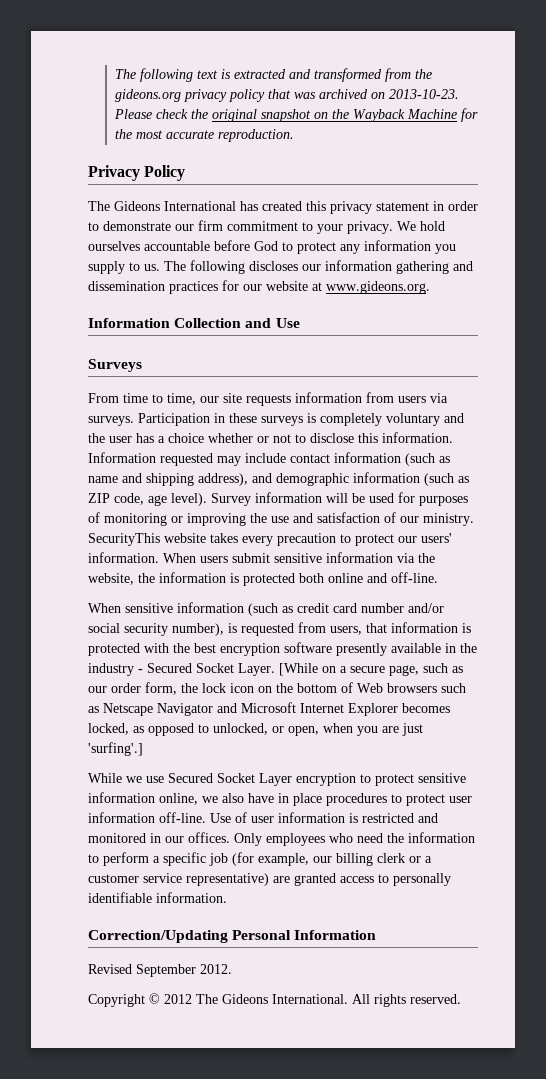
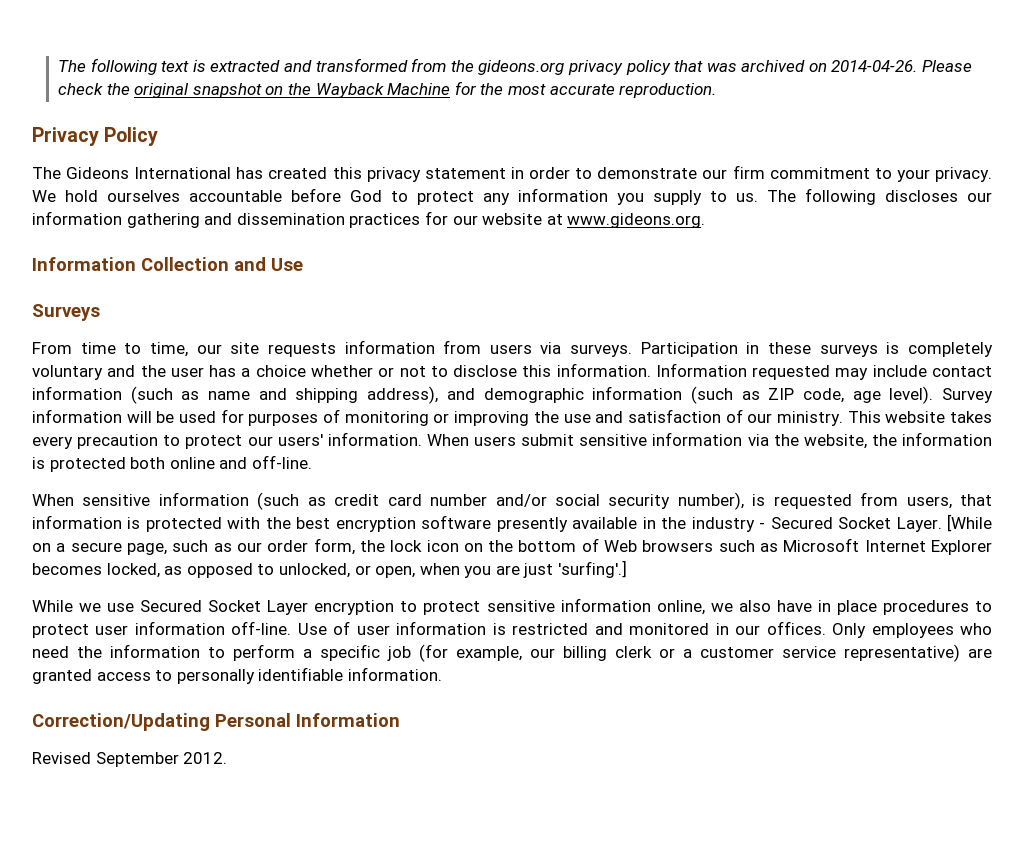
[388,89,459,99] 2013-10-23. -> [831,60,918,72] 2014-04-26.
[88,533,160,546] SecurityThis -> [847,411,881,423] This
[103,703,237,716] Netscape Navigator and -> (779, 547) none
[88,993,461,1007] // Copyright © 2012 The Gideons International. All rights reserved. -> (228, 758) none

